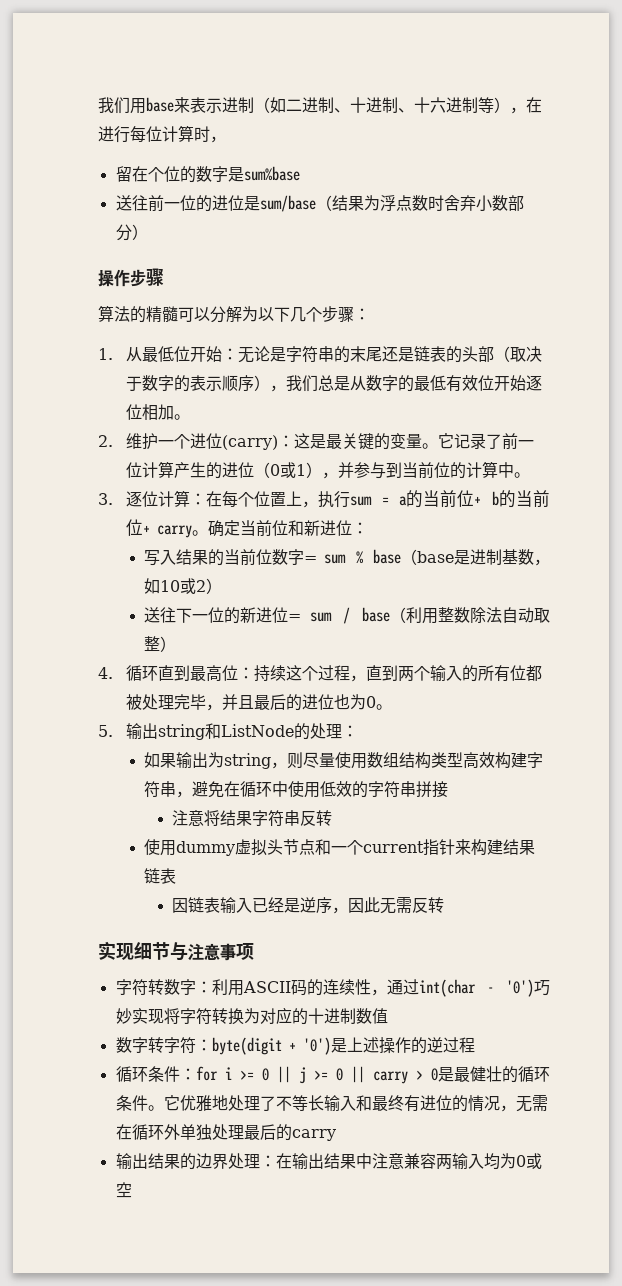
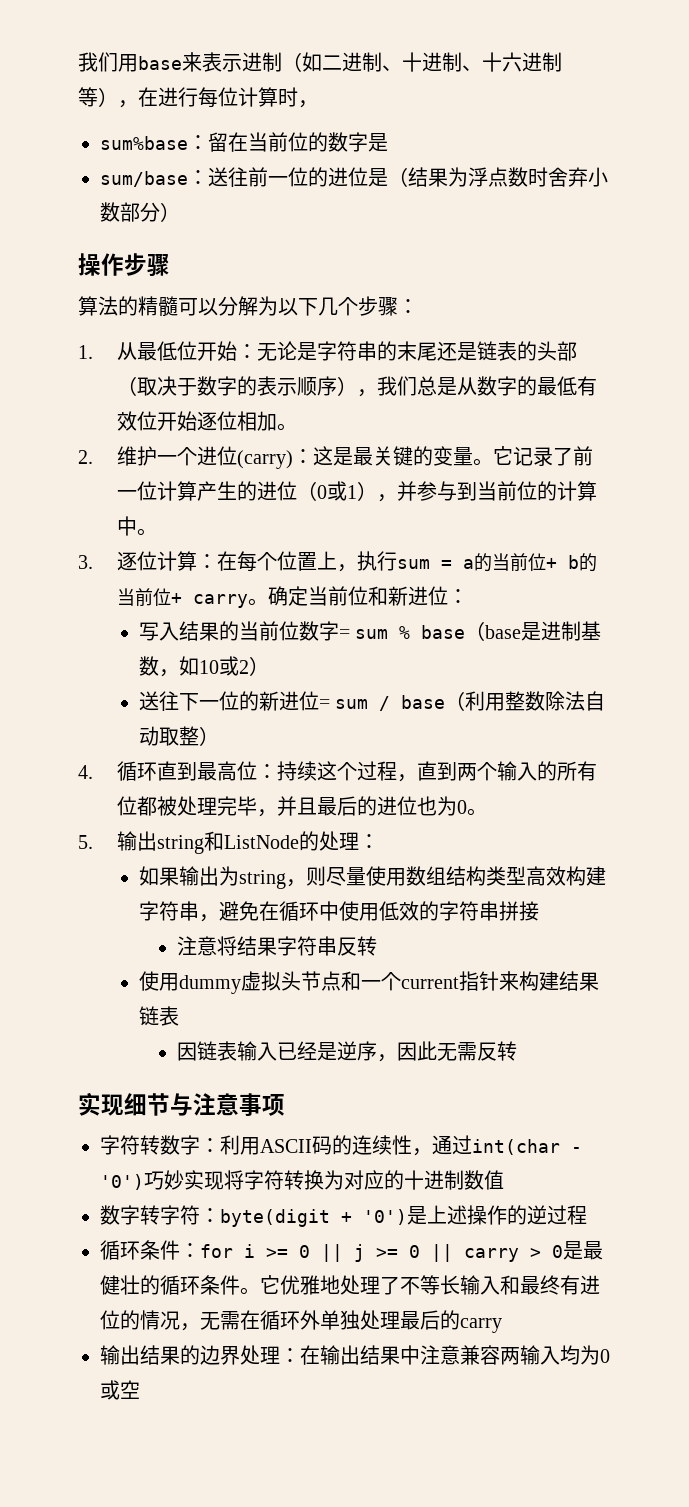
[115,166,164,182] 留在个 -> [100,132,288,152] sum%base：留在当前
[243,166,300,181] sum%base // -> [100,170,208,187] // sum/base：
[259,195,316,212] sum/base -> (388, 177) none

